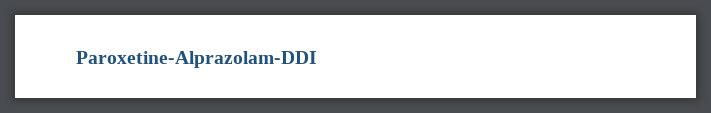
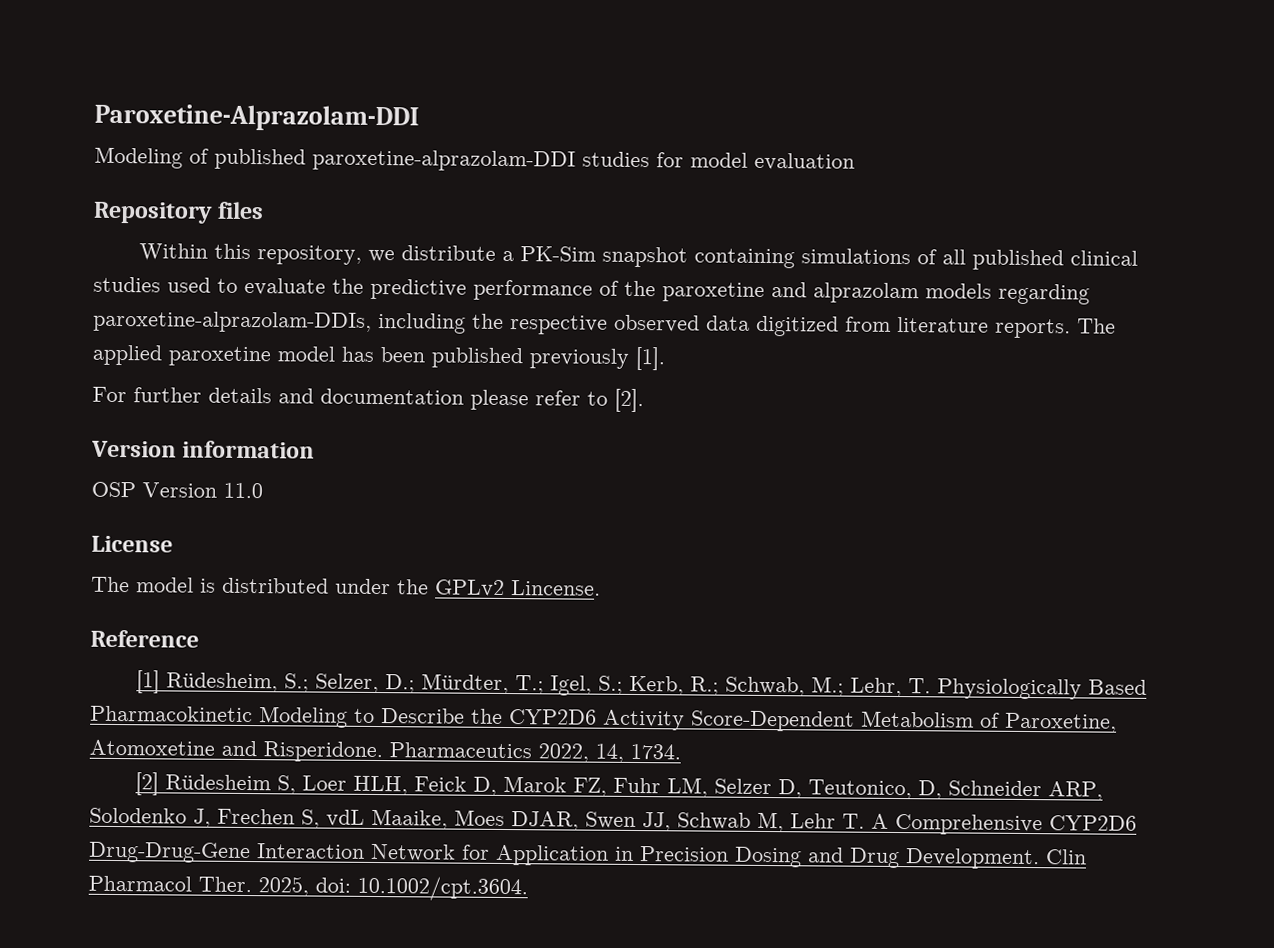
(317, 59) none -> [94,146,855,172] [93,201,265,224] [139,243,1139,271] [93,276,1090,305] [93,310,1116,339] [92,344,665,371] [92,386,644,413] [91,440,316,459] [91,481,263,499] [91,535,173,553] [91,576,601,597] [90,629,199,648] [136,670,1148,700] [90,705,1117,733] [89,739,681,763] [135,772,1104,801] [89,807,1137,836] [89,841,1087,870] [88,875,528,902] // Modeling of published paroxetine-alprazolam-DDI studies for model evaluation // Repository files // Within this repository, we distribute a PK-Sim snapshot containing simulations of all published clinical studies used to evaluate the predictive performance of the paroxetine and alprazolam models regarding paroxetine-alprazolam-DDIs, including the respective observed data digitized from literature reports. The applied paroxetine model has been published previously [1]. // For further details and documentation please refer to [2]. // Version information // OSP Version 11.0 // License // The model is distributed under the GPLv2 Lincense. // Reference // [1] Rüdesheim, S.; Selzer, D.; Mürdter, T.; Igel, S.; Kerb, R.; Schwab, M.; Lehr, T. Physiologically Based Pharmacokinetic Modeling to Describe the CYP2D6 Activity Score-Dependent Metabolism of Paroxetine, Atomoxetine and Risperidone. Pharmaceutics 2022, 14, 1734. // [2] Rüdesheim S, Loer HLH, Feick D, Marok FZ, Fuhr LM, Selzer D, Teutonico, D, Schneider ARP, Solodenko J, Frechen S, vdL Maaike, Moes DJAR, Swen JJ, Schwab M, Lehr T. A Comprehensive CYP2D6 Drug-Drug-Gene Interaction Network for Application in Precision Dosing and Drug Development. Clin Pharmacol Ther. 2025, doi: 10.1002/cpt.3604.

